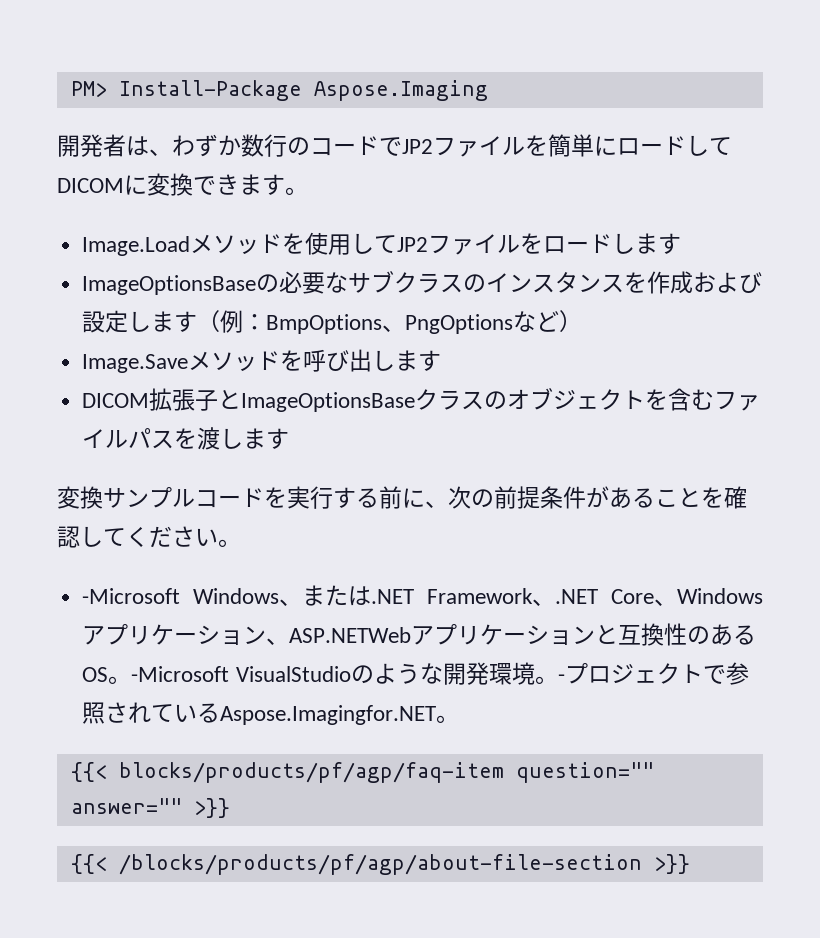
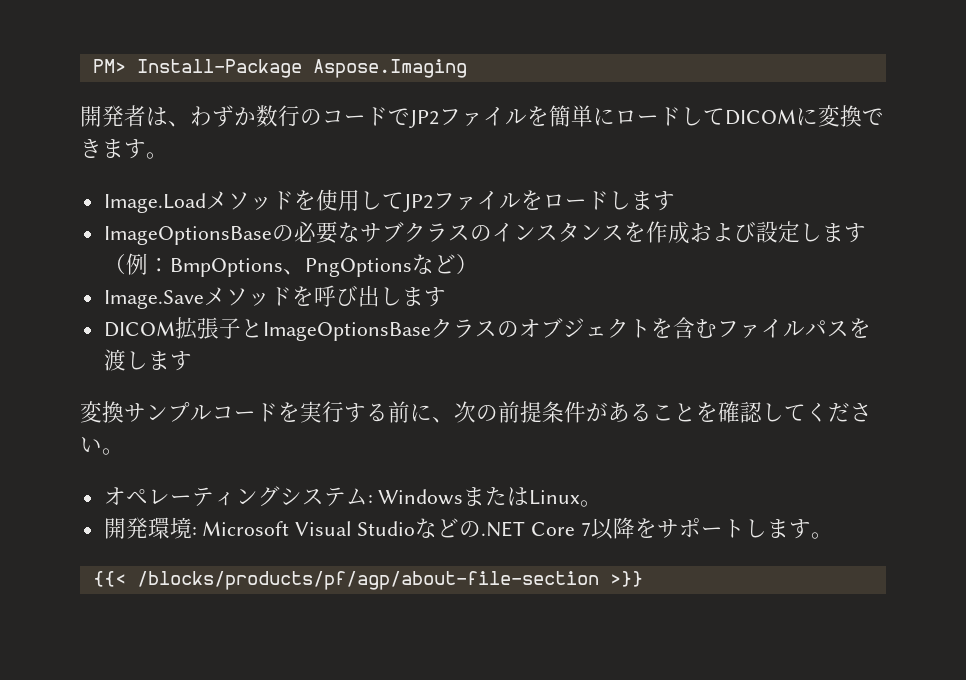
[82,585,764,606] [82,623,757,646] [82,662,749,685] [82,702,460,725] [70,762,654,783] [70,798,230,818] -Microsoft Windows、または.NET Framework、.NET Core、Windowsアプリケーション、ASP.NETWebアプリケーションと互換性のあるOS。-Microsoft VisualStudioのような開発環境。-プロジェクトで参照されているAspose.Imagingfor.NET。 // {{< blocks/products/pf/agp/faq-item question="" answer="" >}} -> [103,486,603,507] [103,517,833,540] オペレーティングシステム: WindowsまたはLinux。 // 開発環境: Microsoft Visual Studioなどの.NET Core 7以降をサポートします。

